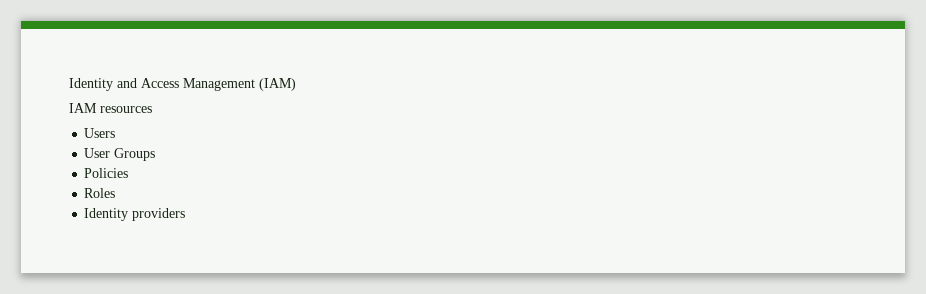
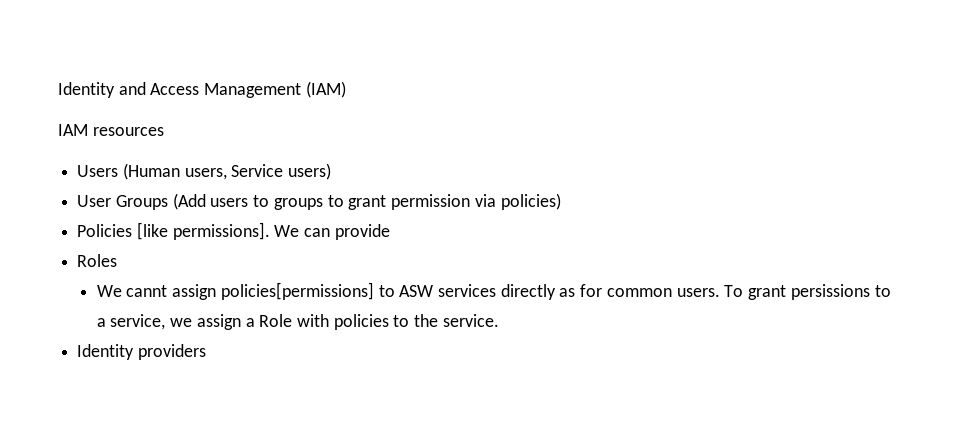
[84,148,156,161] [84,168,129,178] [84,188,116,198] // User Groups // Policies // Roles -> [122,163,332,180] [77,193,561,210] [77,222,390,240] [77,254,118,267] [96,282,891,300] [96,314,499,330] (Human users, Service users) // User Groups (Add users to groups to grant permission via policies) // Policies [like permissions]. We can provide // Roles // We cannt assign policies[permissions] to ASW services directly as for common users. To grant persissions to a service, we assign a Role with policies to the service.

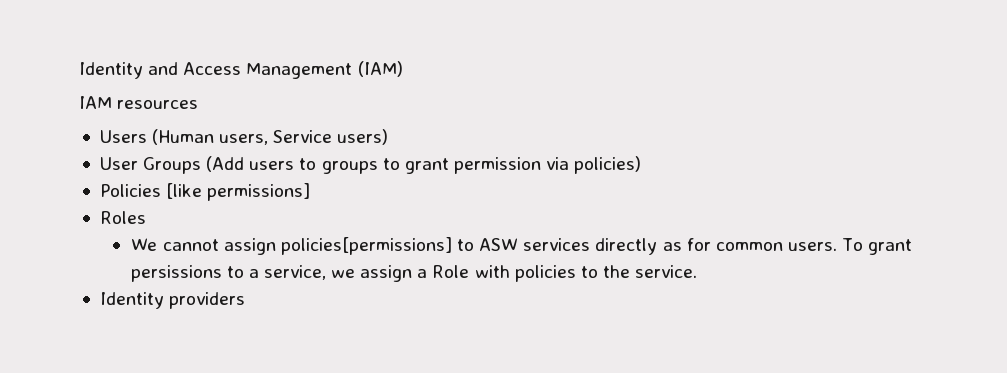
[172,222,390,240] permissions]. We can provide -> [207,183,311,201] permissions]
[126,285,168,297] cannt -> [162,239,219,251] cannot

